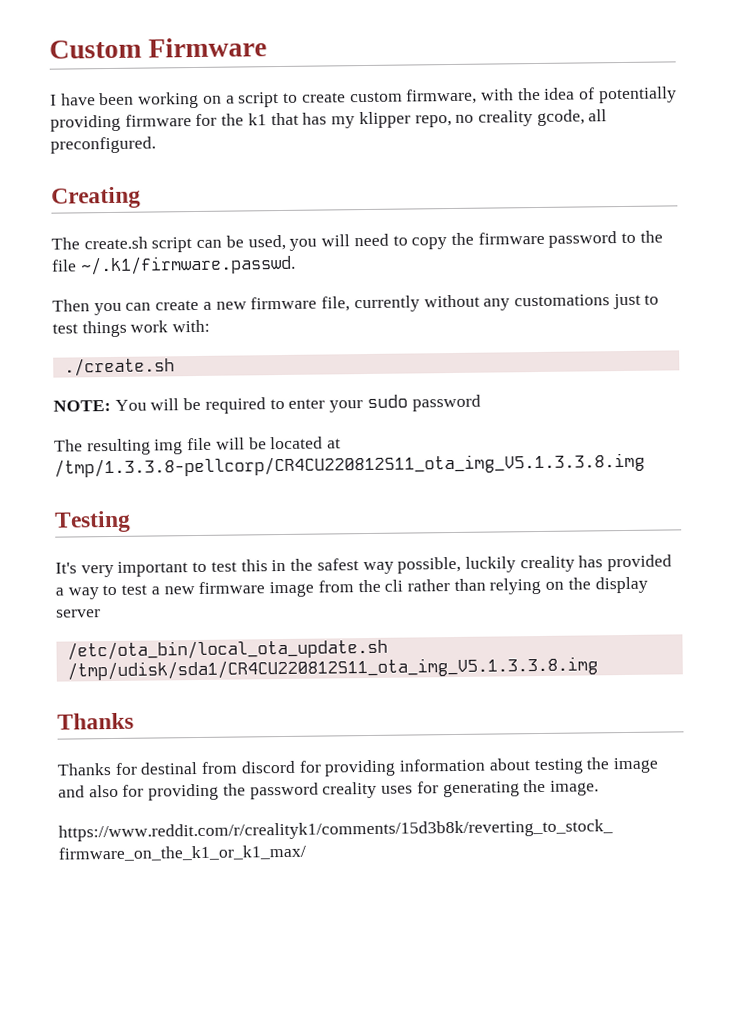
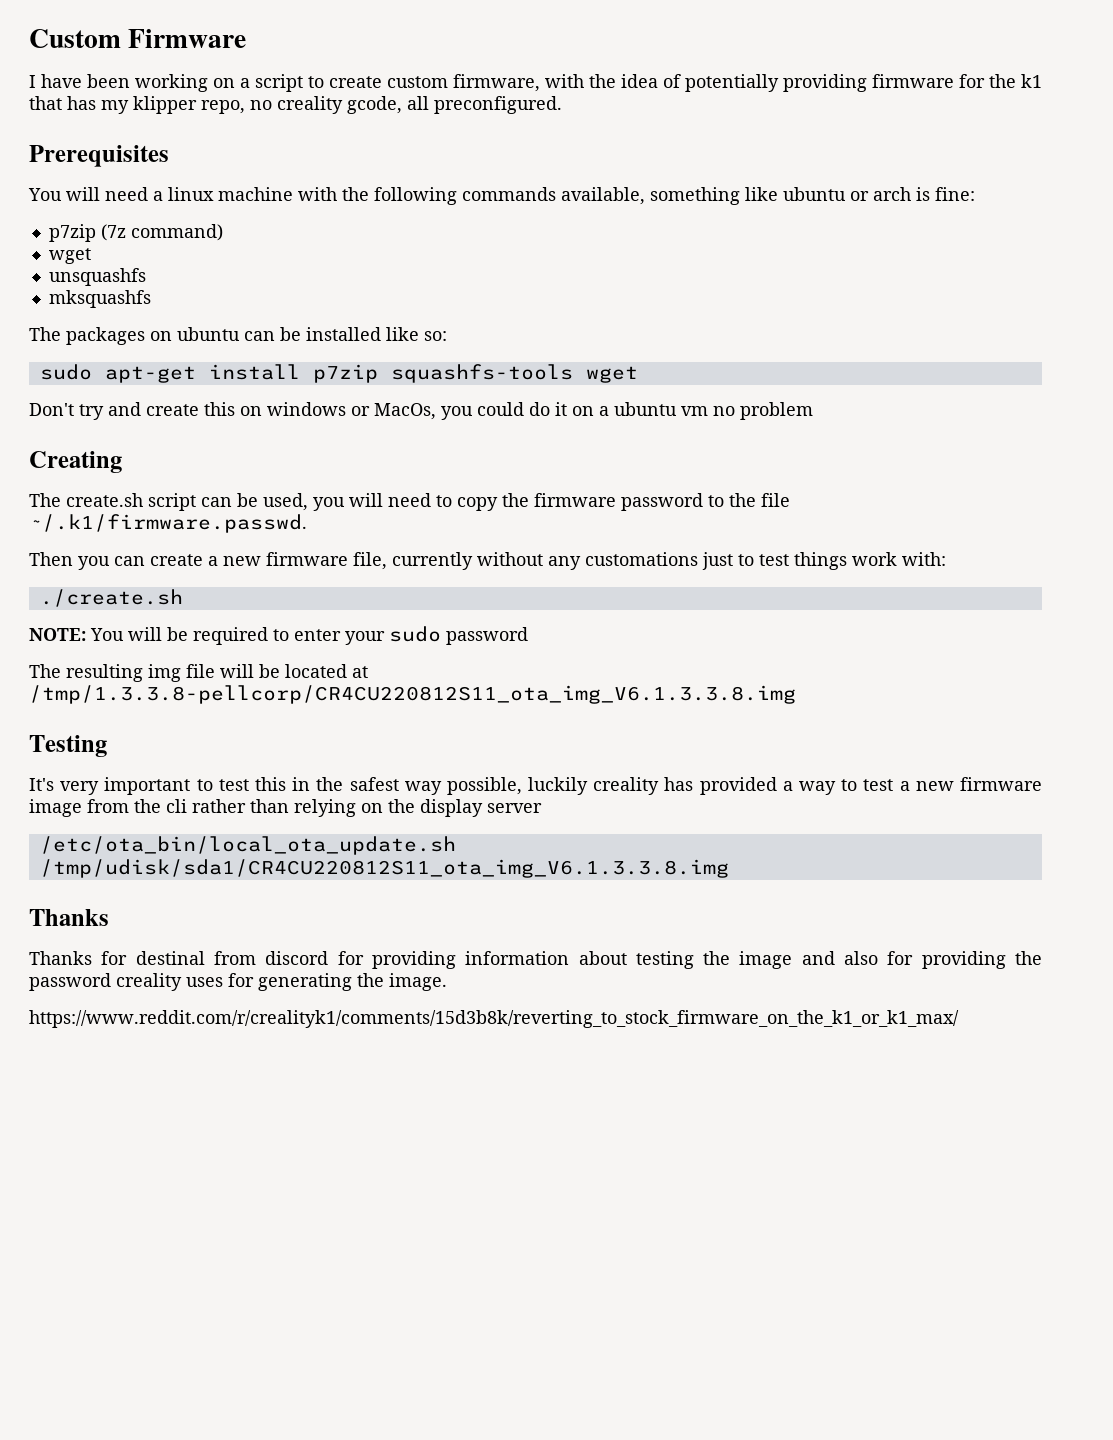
(156, 145) none -> [29,145,169,167] [28,187,975,205] [48,224,223,242] [48,248,91,264] [48,268,146,286] [48,290,151,308] [29,327,447,345] [39,364,638,383] [29,402,813,420] // Prerequisites // You will need a linux machine with the following commands available, something like ubuntu or arch is fine: // p7zip (7z command) // wget // unsquashfs // mksquashfs // The packages on ubuntu can be installed like so: // sudo apt-get install p7zip squashfs-tools wget // Don't try and create this on windows or MacOs, you could do it on a ubuntu vm no problem
[54,452,645,478] /tmp/1.3.3.8-pellcorp/CR4CU220812S11_ota_img_V5.1.3.3.8.img -> [29,685,796,704] /tmp/1.3.3.8-pellcorp/CR4CU220812S11_ota_img_V6.1.3.3.8.img
[66,656,598,681] /tmp/udisk/sda1/CR4CU220812S11_ota_img_V5.1.3.3.8.img -> [39,859,729,878] /tmp/udisk/sda1/CR4CU220812S11_ota_img_V6.1.3.3.8.img

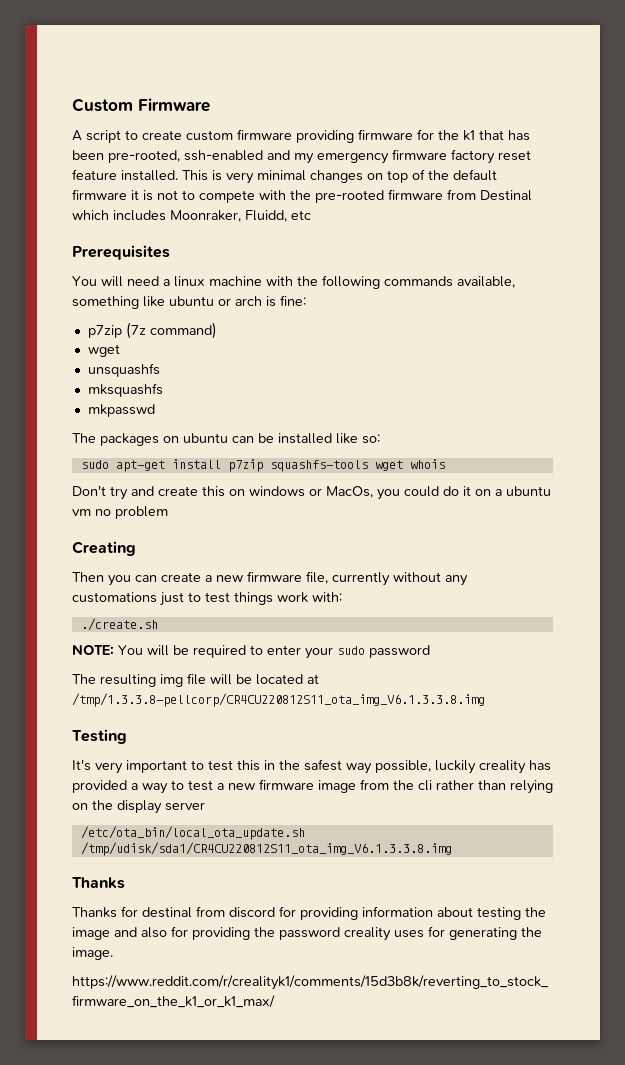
[29,74,779,92] I have been working on a script to create custom firmware, with the idea of potentially -> [72,129,292,143] A script to create custom firmware
[101,96,562,114] my klipper repo, no creality gcode, all preconfigured. -> [72,149,531,164] [72,169,497,184] [72,189,532,203] [72,210,311,222] been pre-rooted, ssh-enabled and my emergency firmware factory reset feature installed. This is very minimal changes on top of the default firmware it is not to compete with the pre-rooted firmware from Destinal which includes Moonraker, Fluidd, etc
(151, 299) none -> [87,404,155,417] // mkpasswd
(638, 374) none -> [409,459,445,469] whois
[29,493,790,511] [29,514,307,533] // The create.sh script can be used, you will need to copy the firmware password to the file ~/.k1/firmware.passwd. -> (136, 548) none

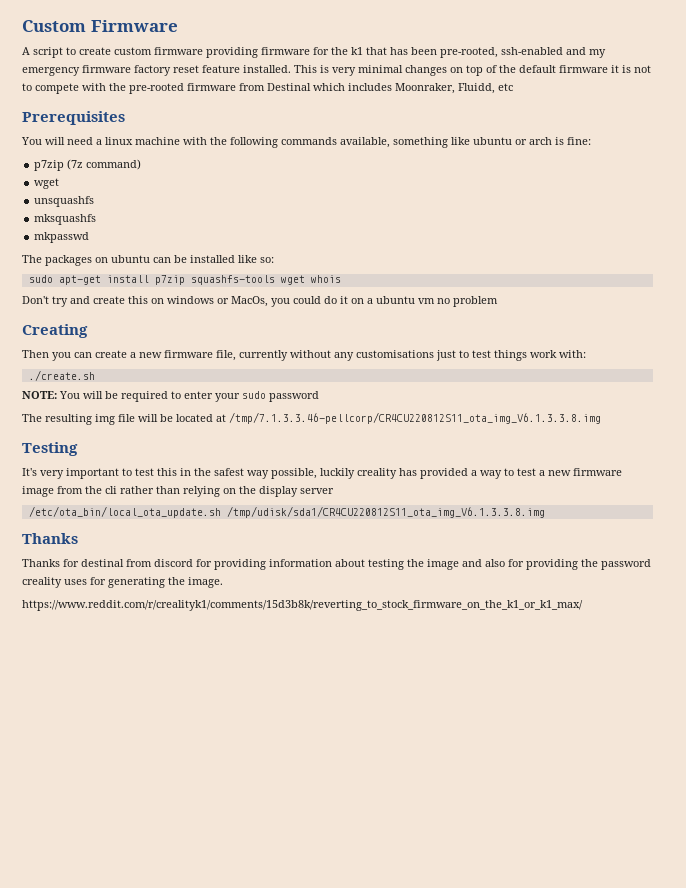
[72,592,157,603] customations -> [356,350,434,358] customisations
[72,693,485,707] /tmp/1.3.3.8-pellcorp/CR4CU220812S11_ota_img_V6.1.3.3.8.img -> [229,412,601,424] /tmp/7.1.3.3.46-pellcorp/CR4CU220812S11_ota_img_V6.1.3.3.8.img

